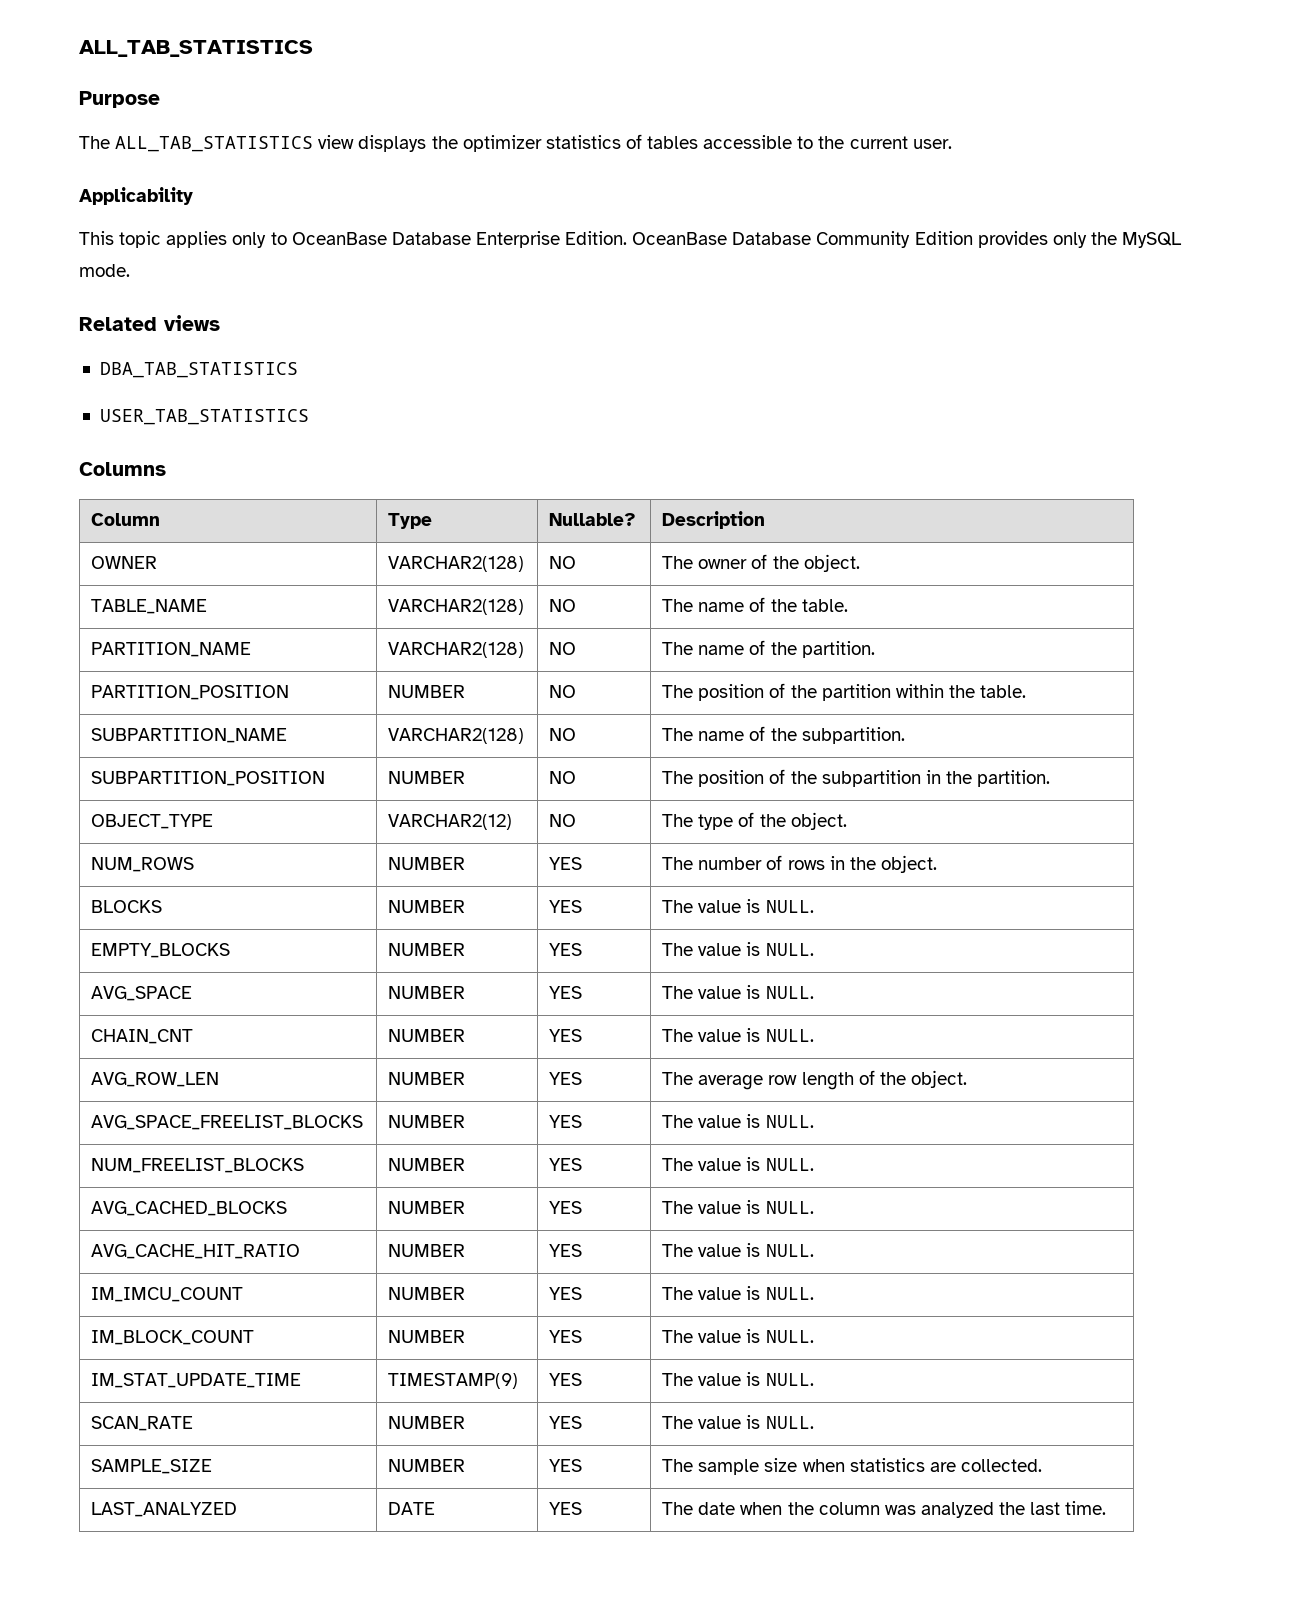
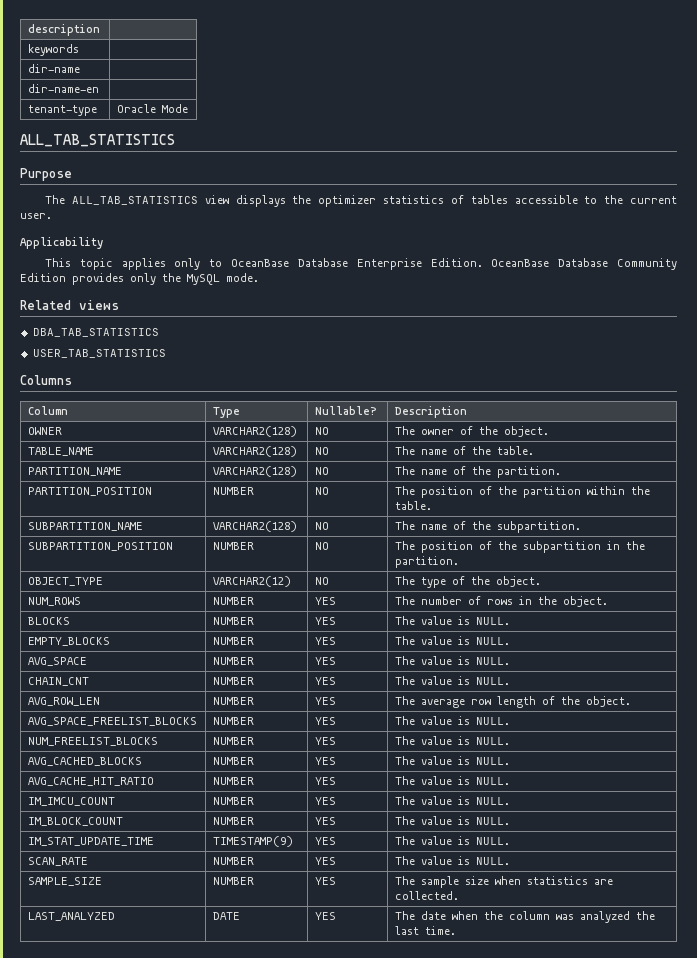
(79, 48) none -> [28,24,101,36] [28,44,80,56] [28,64,81,73] [28,84,100,93] [28,105,98,116] [117,104,189,113] description | // keywords | // dir-name | // dir-name-en | // tenant-type | Oracle Mode //

